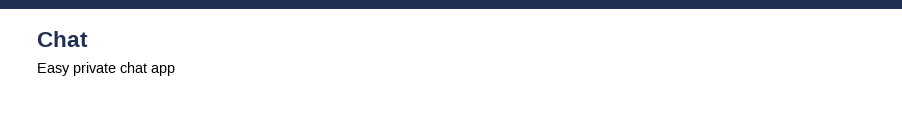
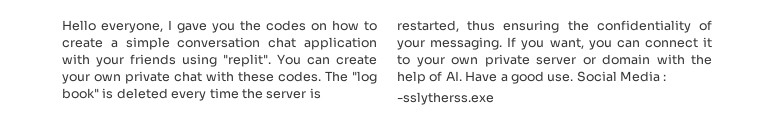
[37,31,88,47] [37,62,175,76] Chat // Easy private chat app -> [62,20,377,33] [62,37,377,50] [62,54,377,67] [62,71,377,84] [62,88,321,101] [397,20,712,33] [397,37,712,50] [397,54,712,67] [397,71,667,84] [397,92,494,105] Hello everyone, I gave you the codes on how to create a simple conversation chat application with your friends using "replit". You can create your own private chat with these codes. The "log book" is deleted every time the server is restarted, thus ensuring the confidentiality of your messaging. If you want, you can connect it to your own private server or domain with the help of AI. Have a good use. Social Media : // -sslytherss.exe

